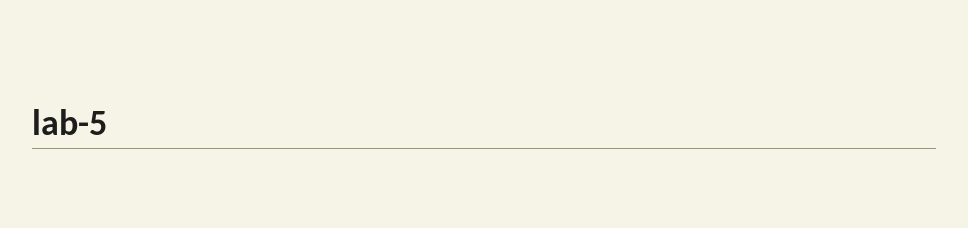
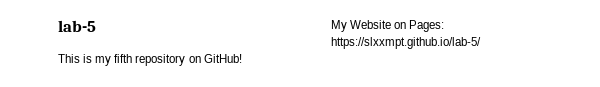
(107, 122) none -> [58,54,242,66] [331,20,445,32] [331,37,481,49] // This is my fifth repository on GitHub! // My Website on Pages: https://slxxmpt.github.io/lab-5/

